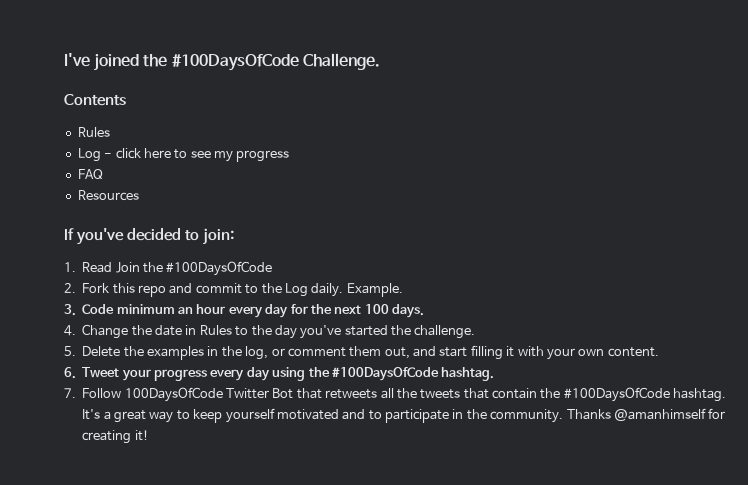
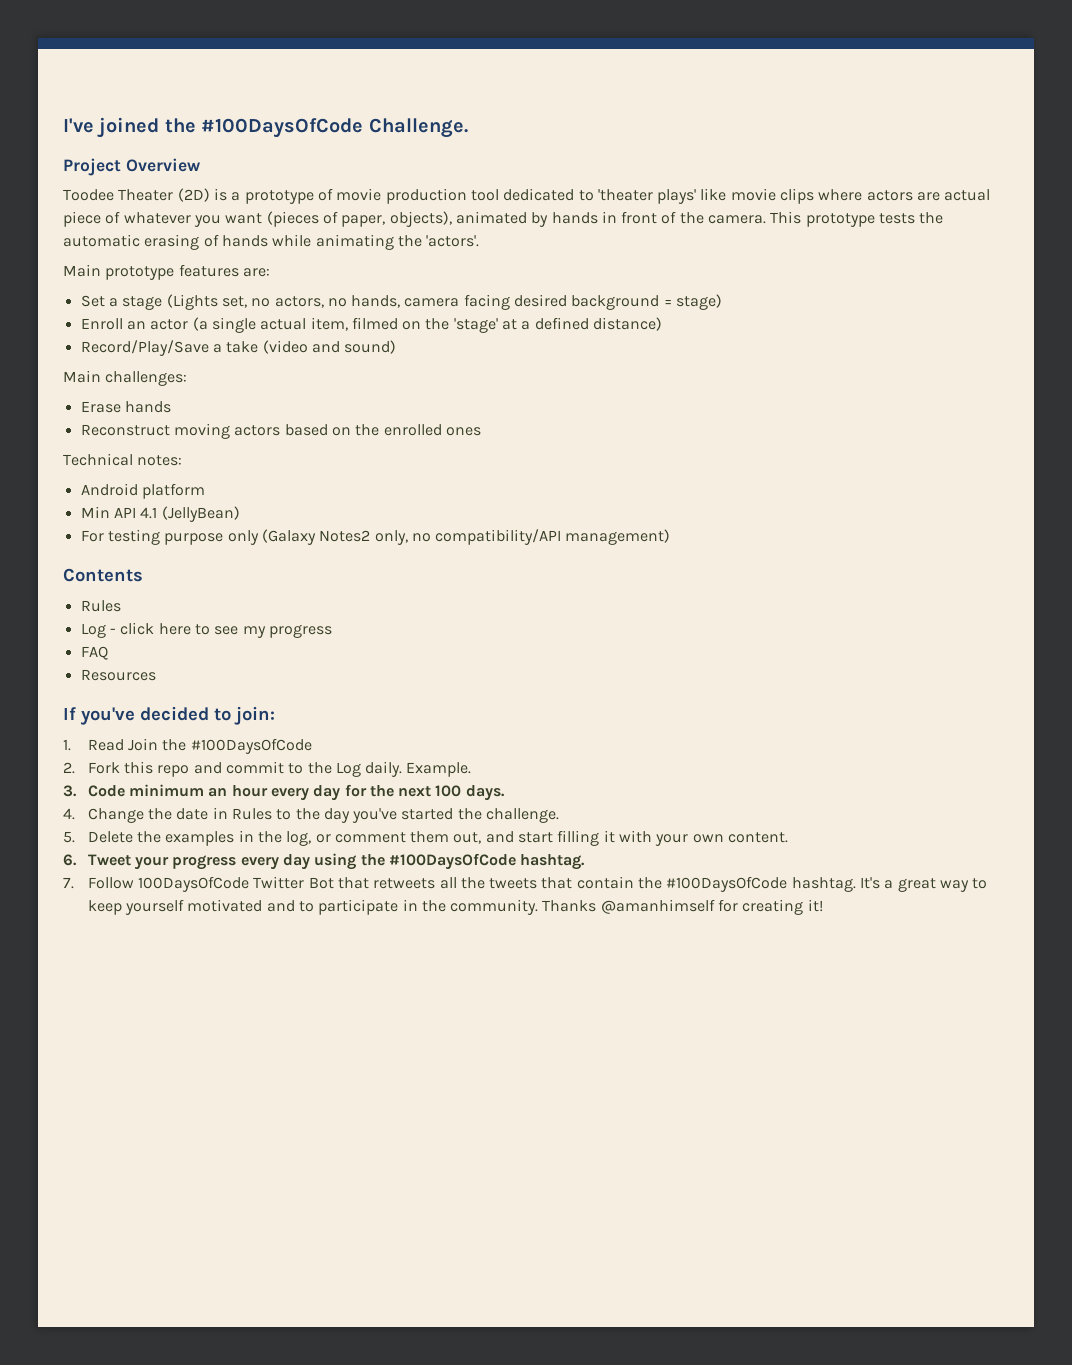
(380, 61) none -> [63,158,200,176] [63,188,991,204] [63,211,944,227] [63,234,480,250] [63,264,270,280] [80,294,723,310] [80,317,663,333] [80,340,397,356] [63,370,188,386] [80,401,171,413] [80,423,481,439] [63,453,183,466] [80,483,205,499] [80,506,240,522] [80,529,671,545] // Project Overview // Toodee Theater (2D) is a prototype of movie production tool dedicated to 'theater plays' like movie clips where actors are actual piece of whatever you want (pieces of paper, objects), animated by hands in front of the camera. This prototype tests the automatic erasing of hands while animating the 'actors'. // Main prototype features are: // Set a stage (Lights set, no actors, no hands, camera facing desired background = stage) // Enroll an actor (a single actual item, filmed on the 'stage' at a defined distance) // Record/Play/Save a take (video and sound) // Main challenges: // Erase hands // Reconstruct moving actors based on the enrolled ones // Technical notes: // Android platform // Min API 4.1 (JellyBean) // For testing purpose only (Galaxy Notes2 only, no compatibility/API management)

